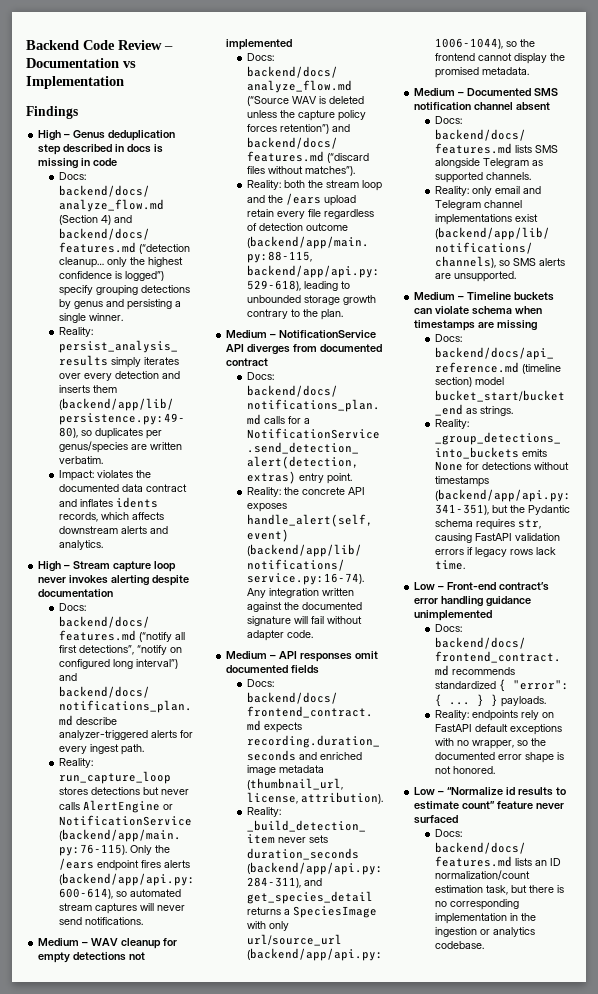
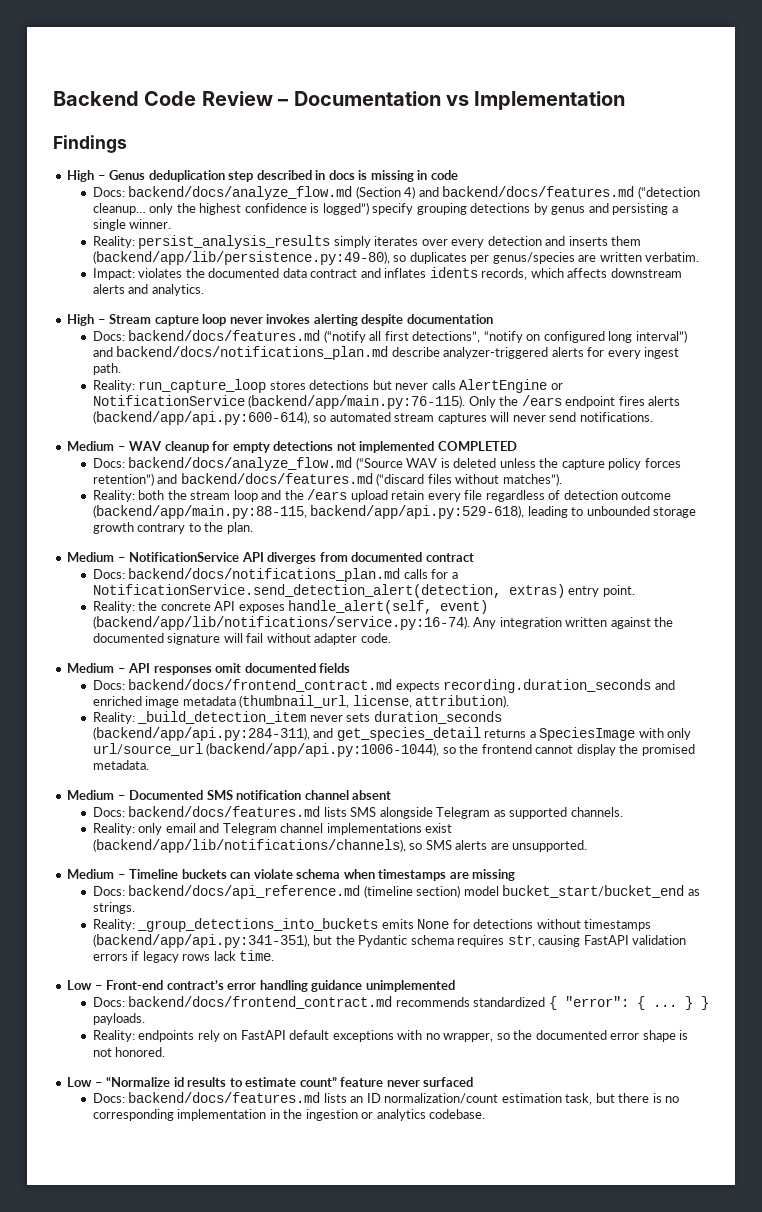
(293, 44) none -> [437,441,517,451] COMPLETED

